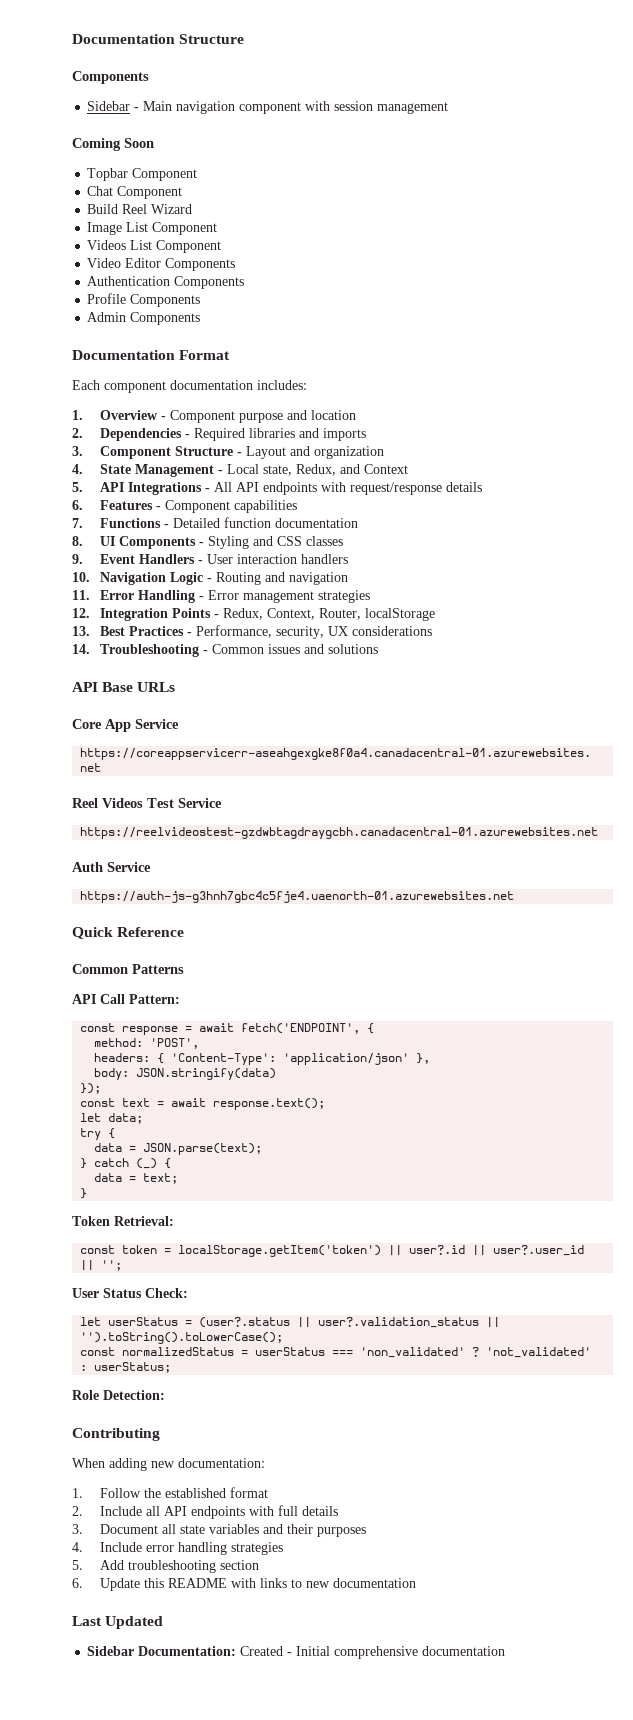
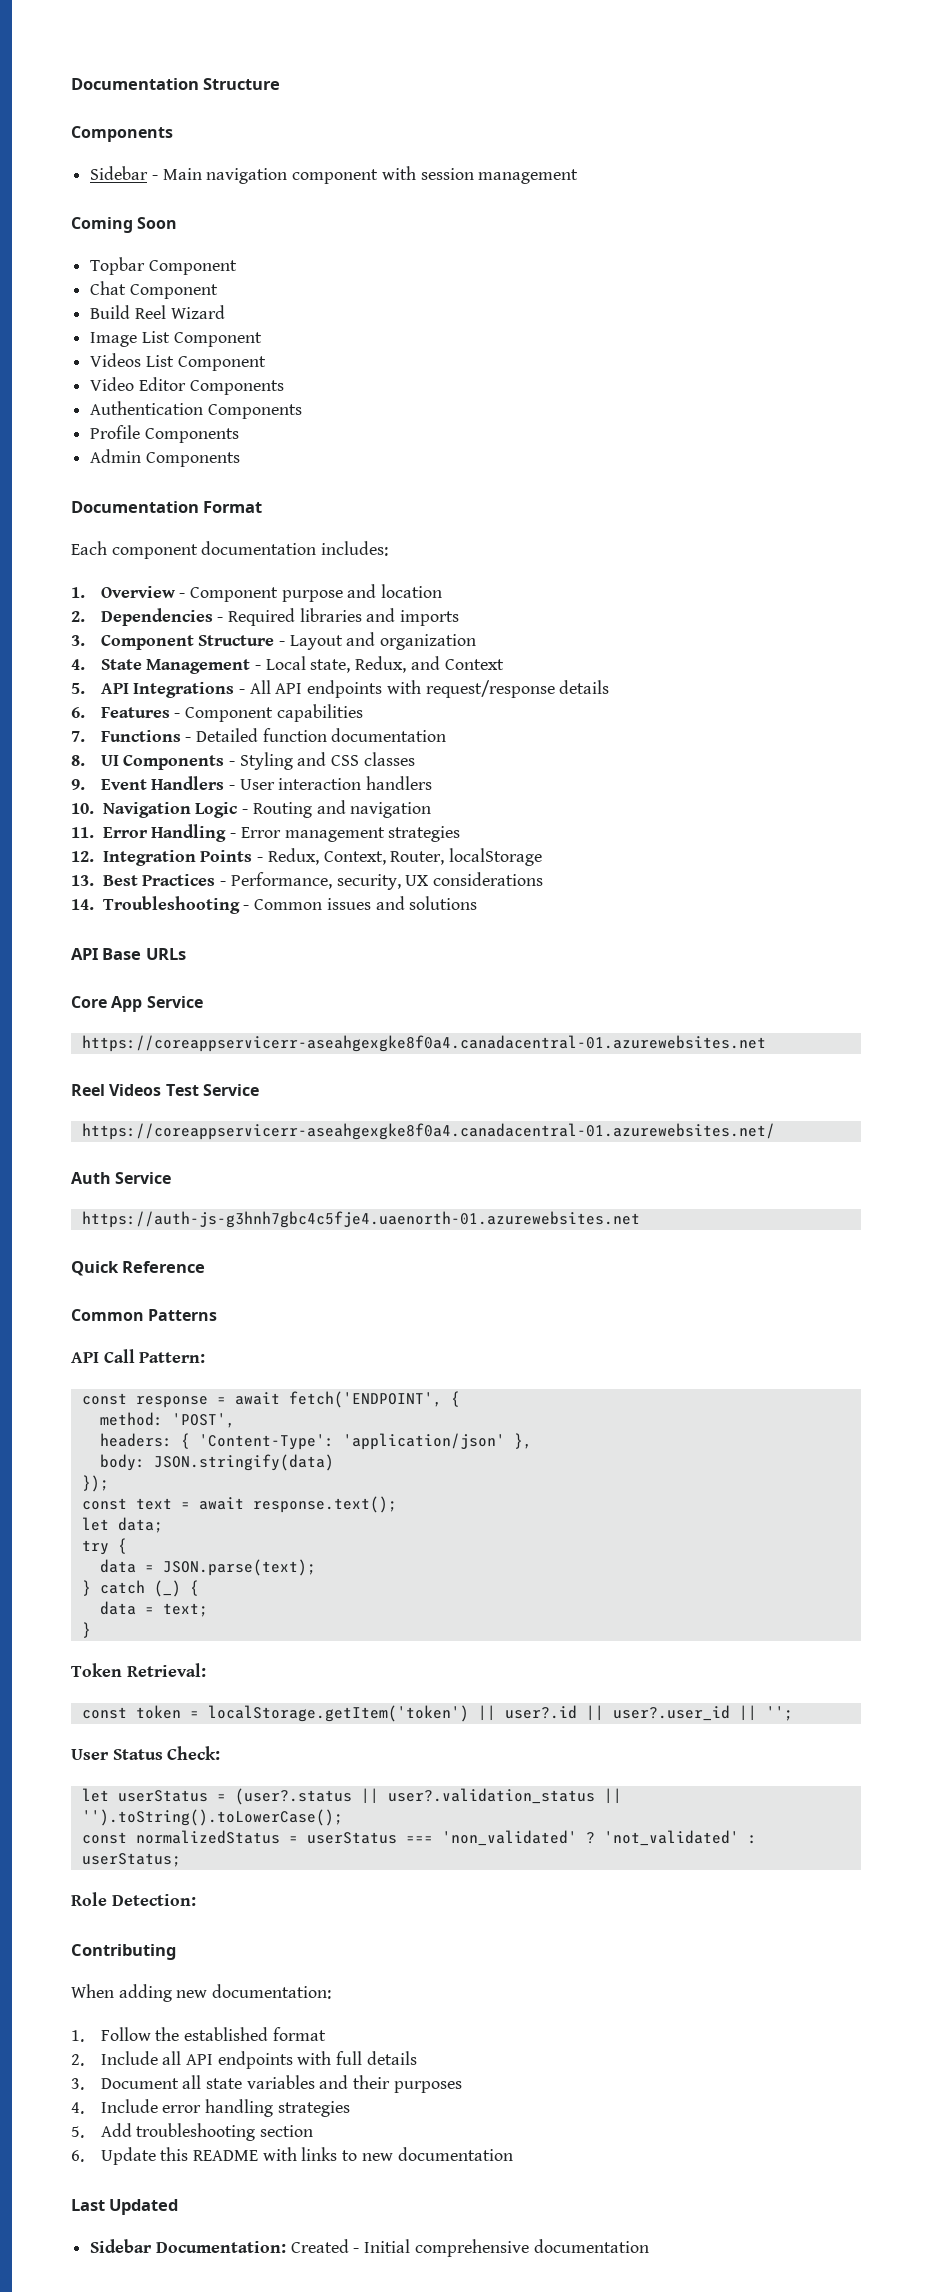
[80,827,599,839] https://reelvideostest-gzdwbtagdraygcbh.canadacentral-01.azurewebsites.net -> [81,1123,775,1140] https://coreappservicerr-aseahgexgke8f0a4.canadacentral-01.azurewebsites.net/

